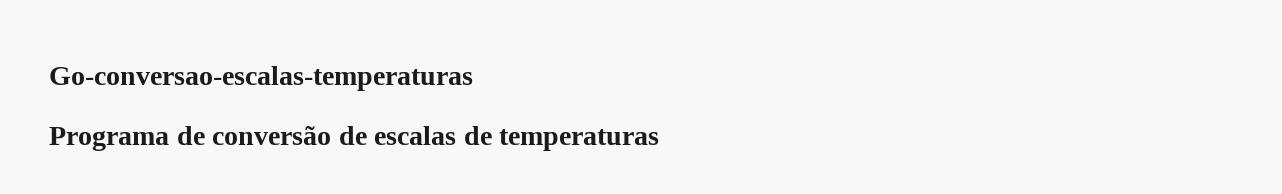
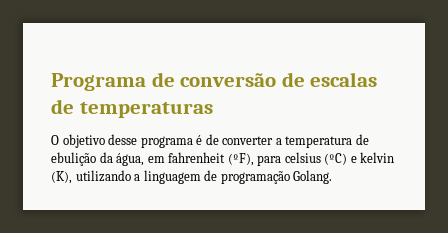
[49,66,473,91] Go-conversao-escalas-temperaturas // -> (51, 82) none
(660, 140) none -> [51,134,369,148] [51,152,395,166] [51,170,333,184] // O objetivo desse programa é de converter a temperatura de ebulição da água, em fahrenheit (ºF), para celsius (ºC) e kelvin (K), utilizando a linguagem de programação Golang.

